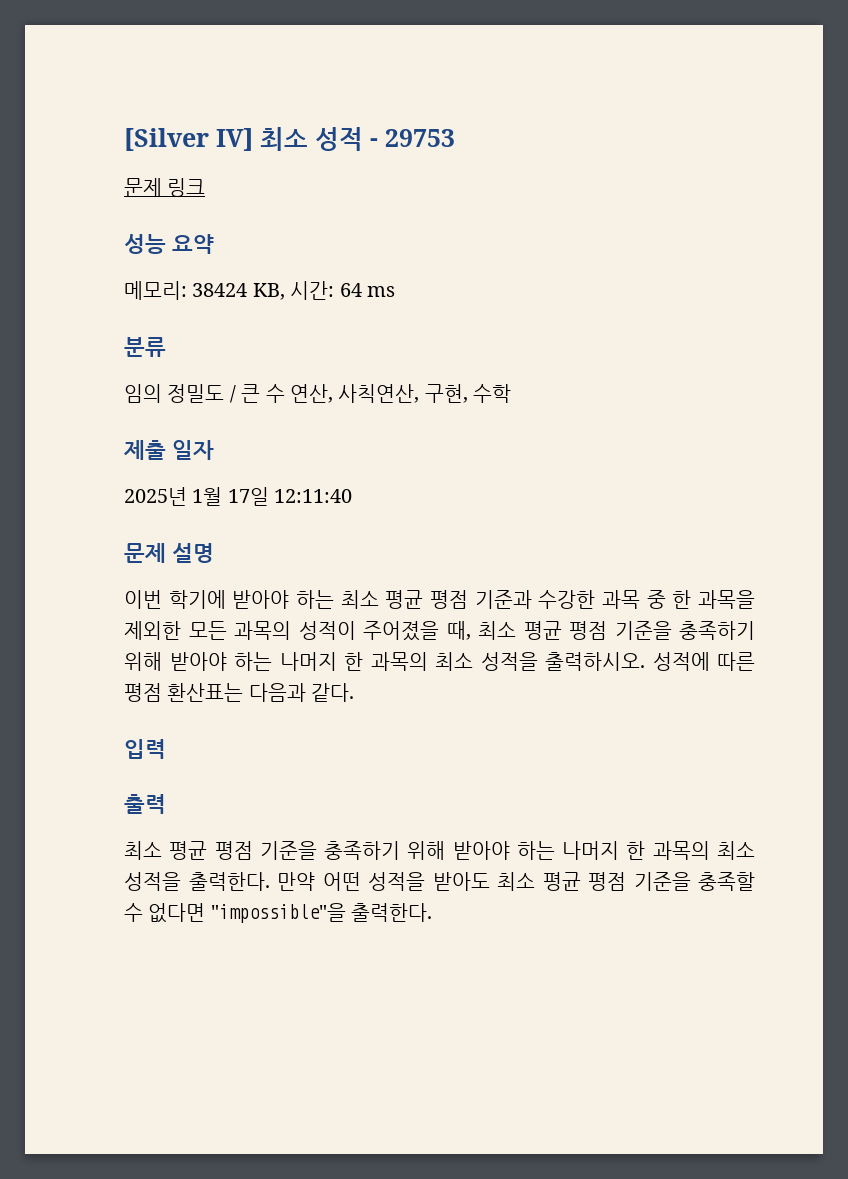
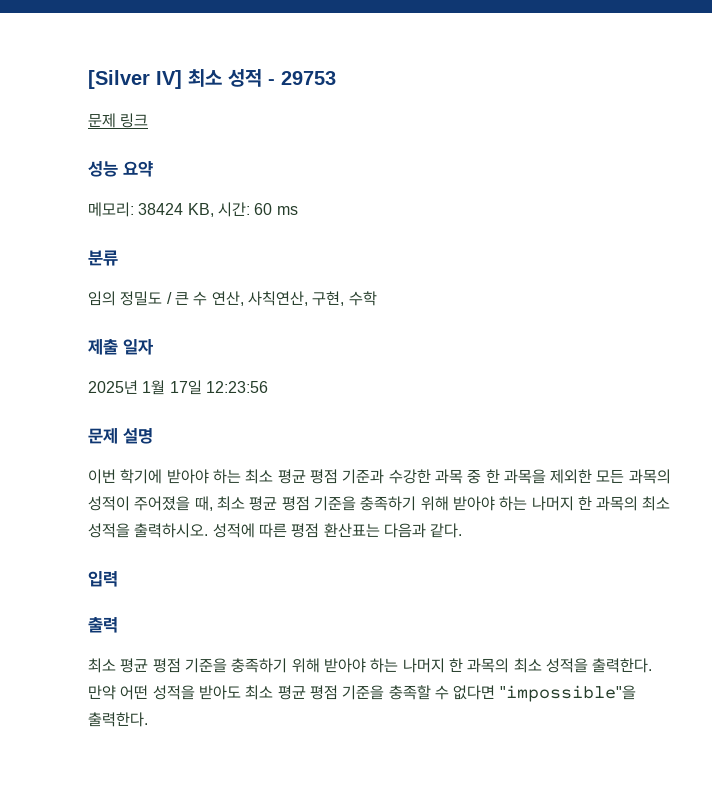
[339,283,362,297] 64 -> [254,203,273,215] 60
[274,489,353,503] 12:11:40 -> [205,381,268,393] 12:23:56

